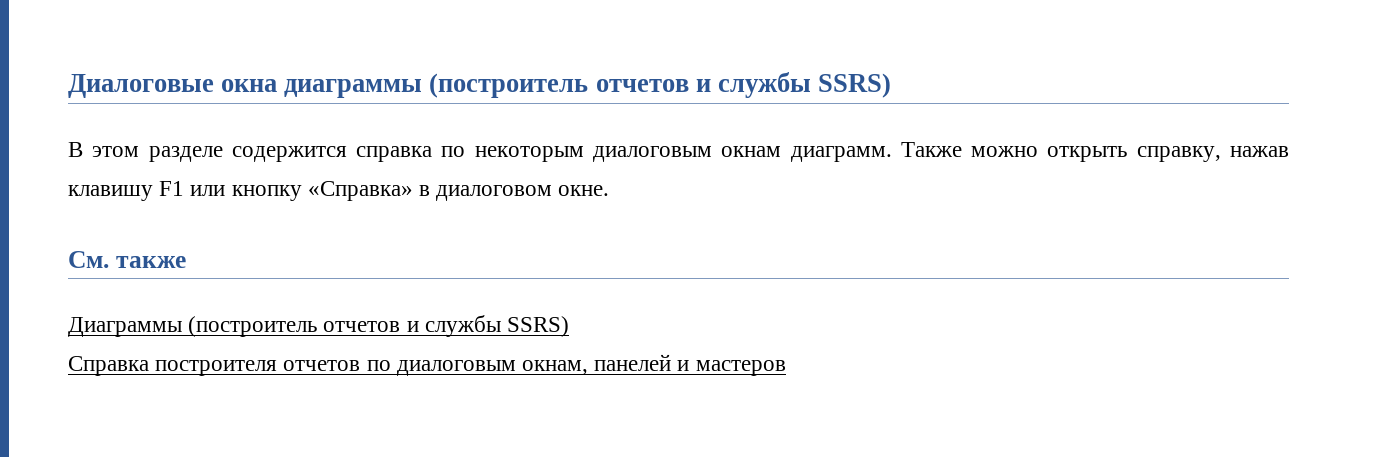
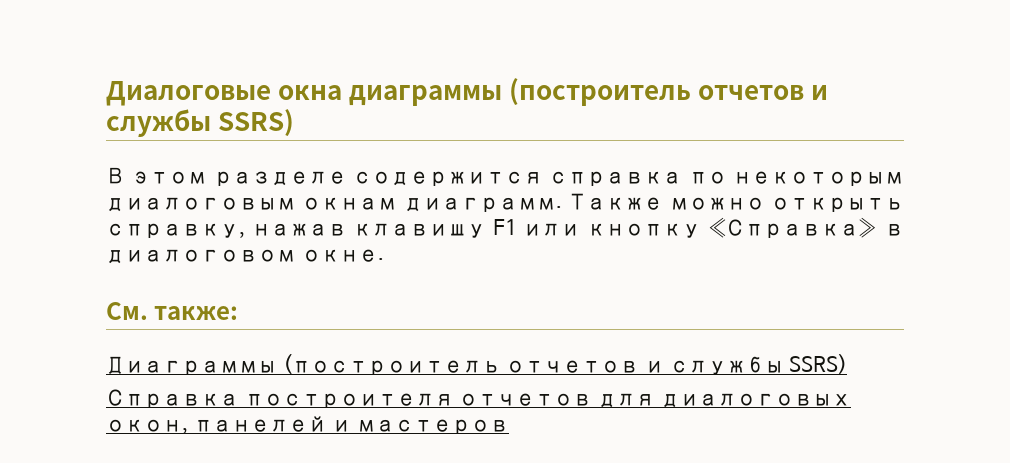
[115,256,186,268] также -> [154,306,239,320] также:
[366,360,589,376] по диалоговым окнам, -> [598,393,851,408] [106,419,188,434] для диалоговых окон,

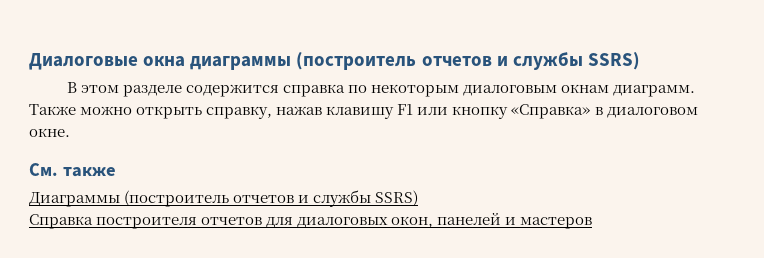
[154,306,239,320] также: -> [62,167,116,177] также

